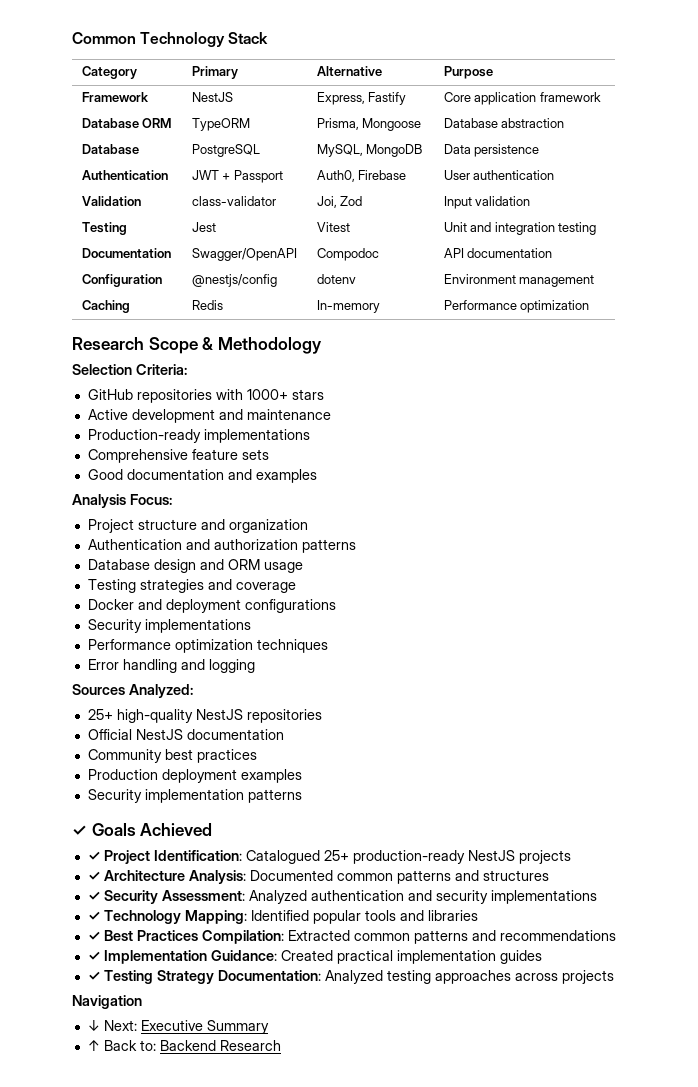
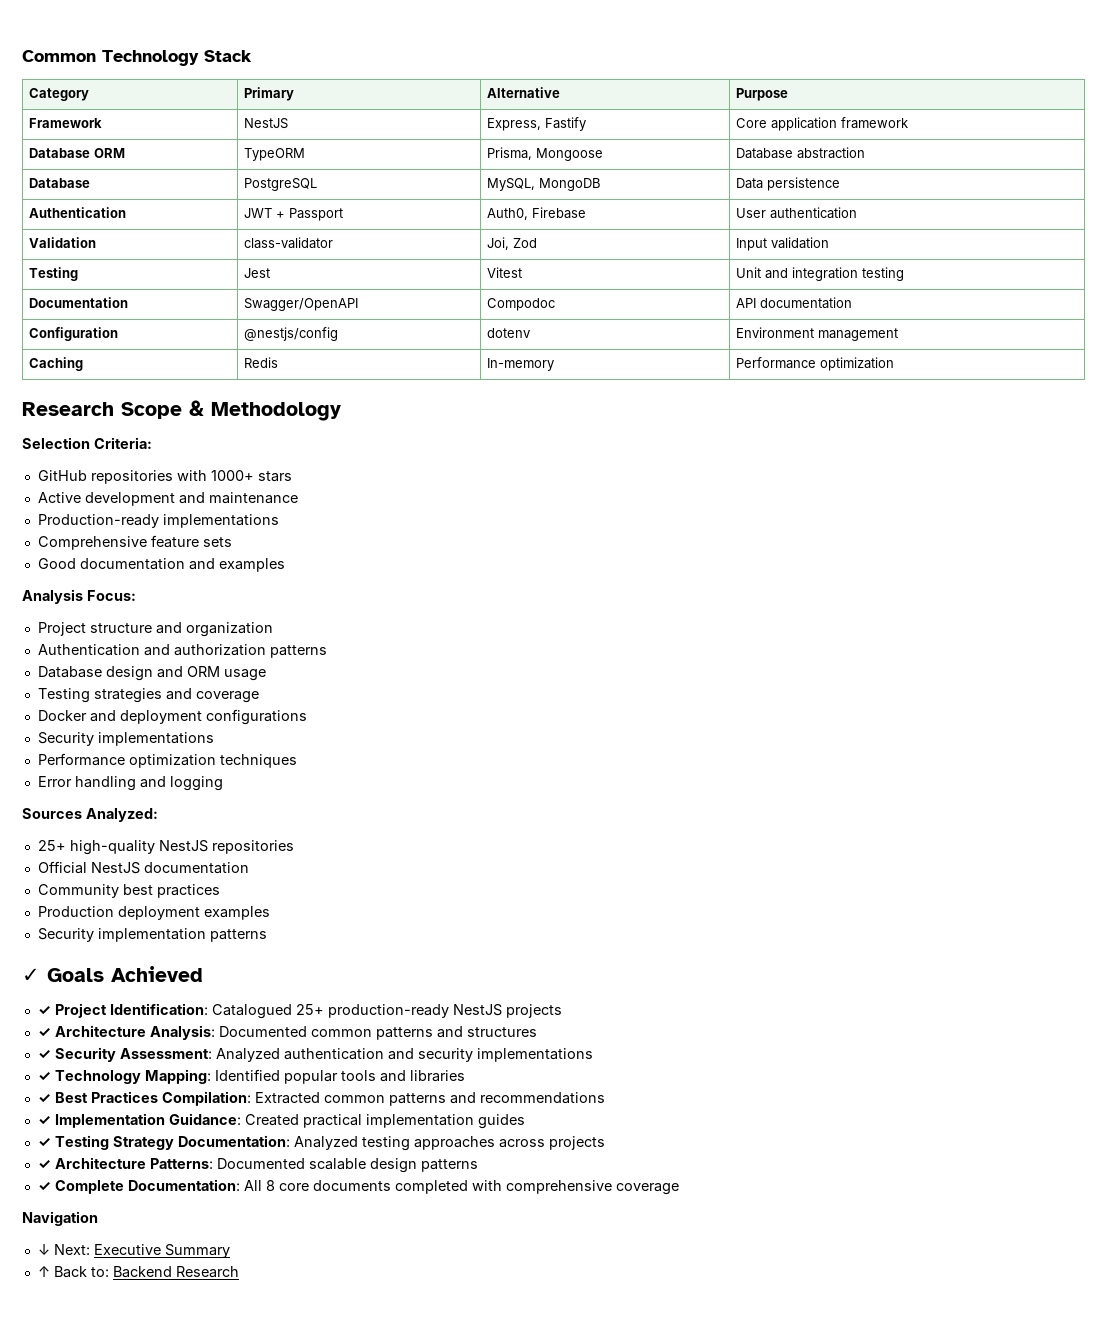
(614, 977) none -> [37,1157,478,1173] [37,1179,679,1195] // ✓ Architecture Patterns: Documented scalable design patterns // ✓ Complete Documentation: All 8 core documents completed with comprehensive coverage

